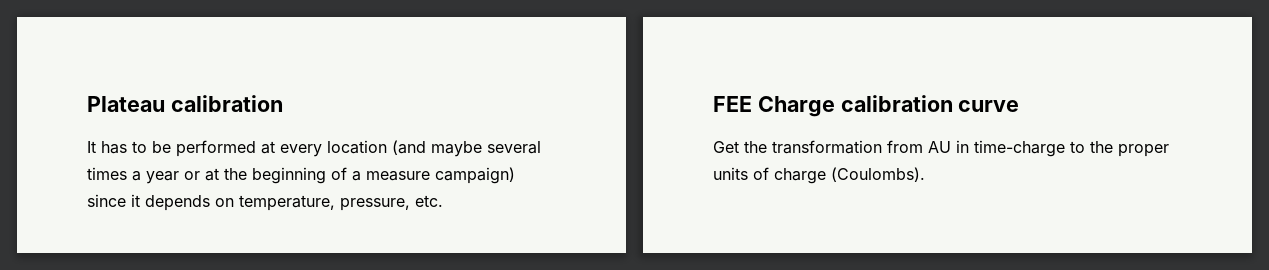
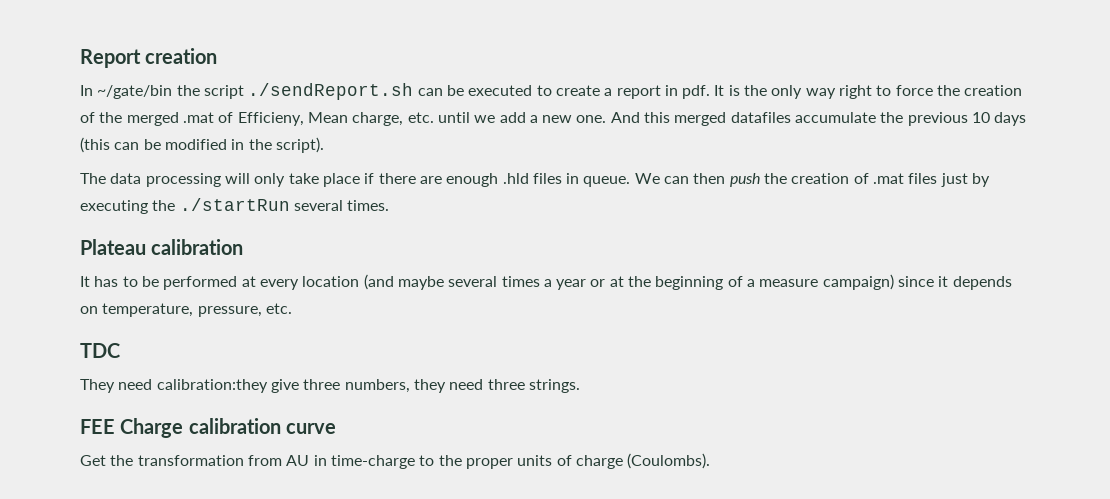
(87, 104) none -> [80,48,218,68] [80,83,1023,100] [80,112,1027,126] [80,137,324,153] [80,173,991,187] [80,198,390,214] Report creation // In ~/gate/bin the script ./sendReport.sh can be executed to create a report in pdf. It is the only way right to force the creation of the merged .mat of Efficieny, Mean charge, etc. until we add a new one. And this merged datafiles accumulate the previous 10 days (this can be modified in the script). // The data processing will only take place if there are enough .hld files in queue. We can then push the creation of .mat files just by executing the ./startRun several times. //
(443, 201) none -> [80,343,120,358] [80,379,580,393] // TDC // They need calibration:they give three numbers, they need three strings.

